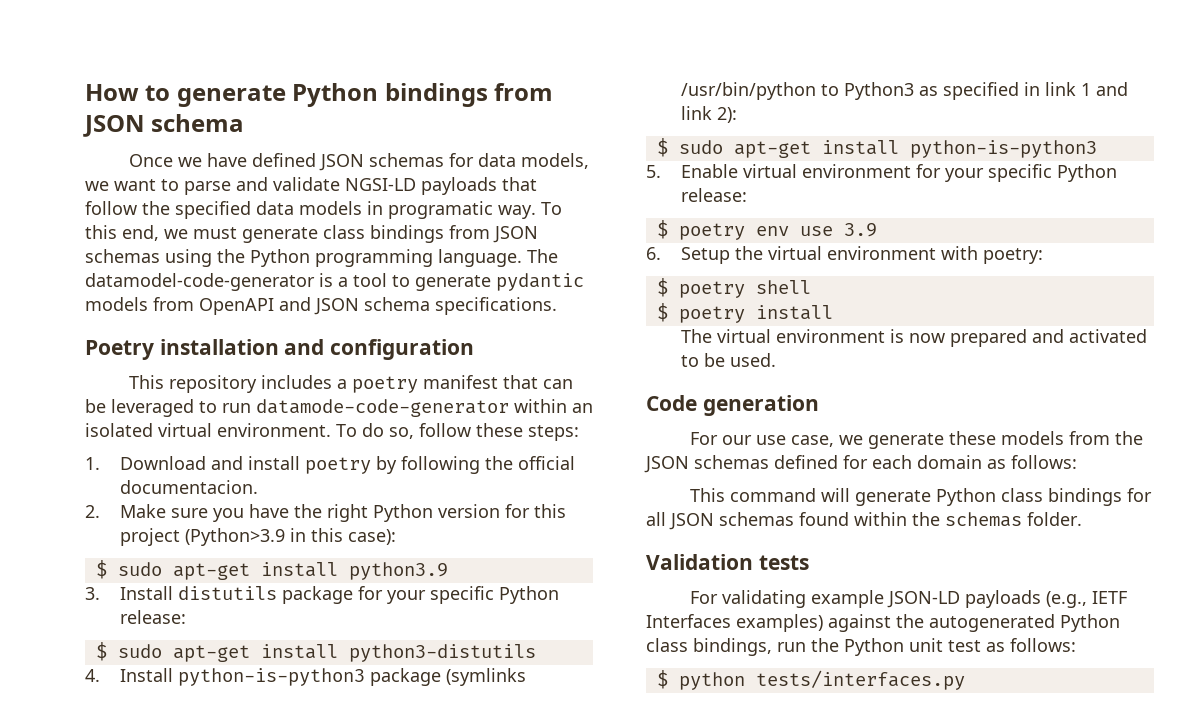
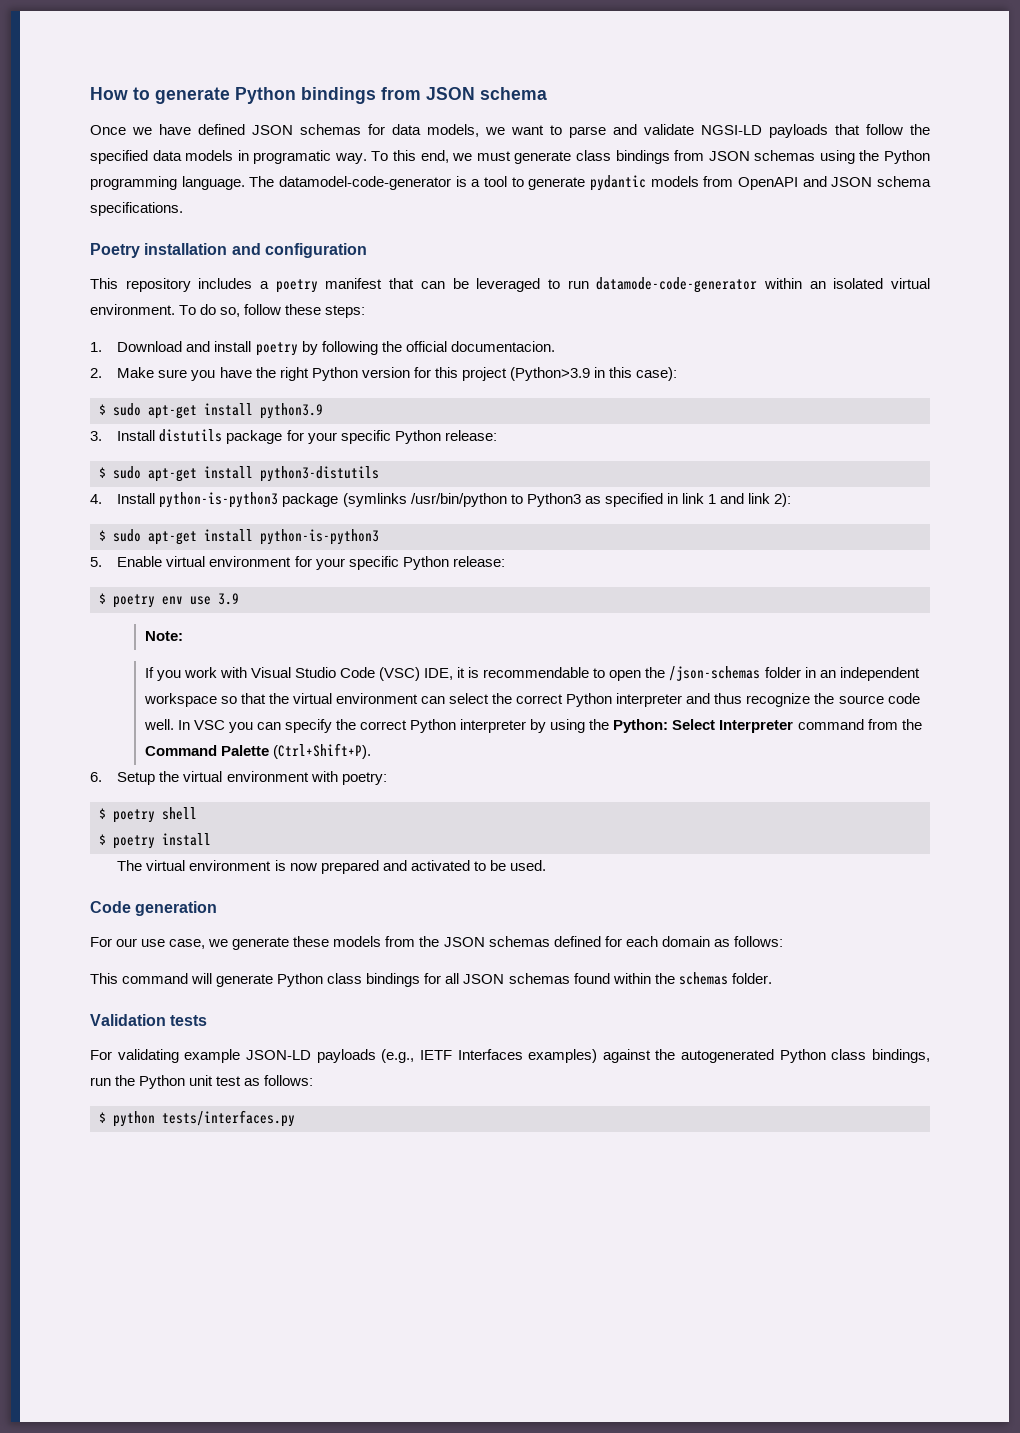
(877, 230) none -> [144,631,183,641] [144,666,920,681] [143,693,920,707] [143,719,922,733] [144,743,371,759] // Note: // If you work with Visual Studio Code (VSC) IDE, it is recommendable to open the /json-schemas folder in an independent workspace so that the virtual environment can select the correct Python interpreter and thus recognize the source code well. In VSC you can specify the correct Python interpreter by using the Python: Select Interpreter command from the Command Palette (Ctrl+Shift+P).

